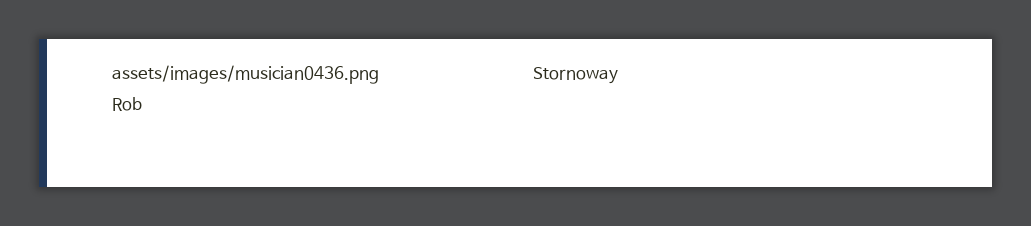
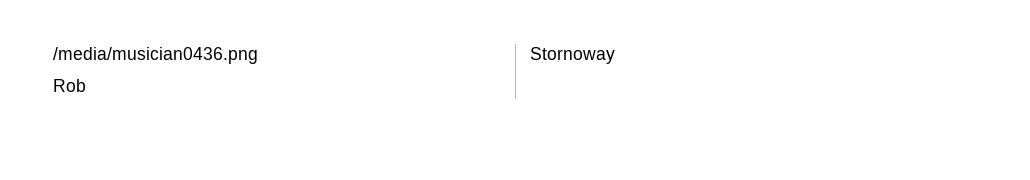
[112,65,379,84] assets/images/musician0436.png -> [53,47,258,64] /media/musician0436.png

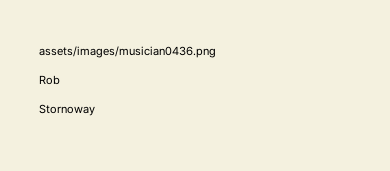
[53,47,258,64] /media/musician0436.png -> [39,46,216,58] assets/images/musician0436.png

